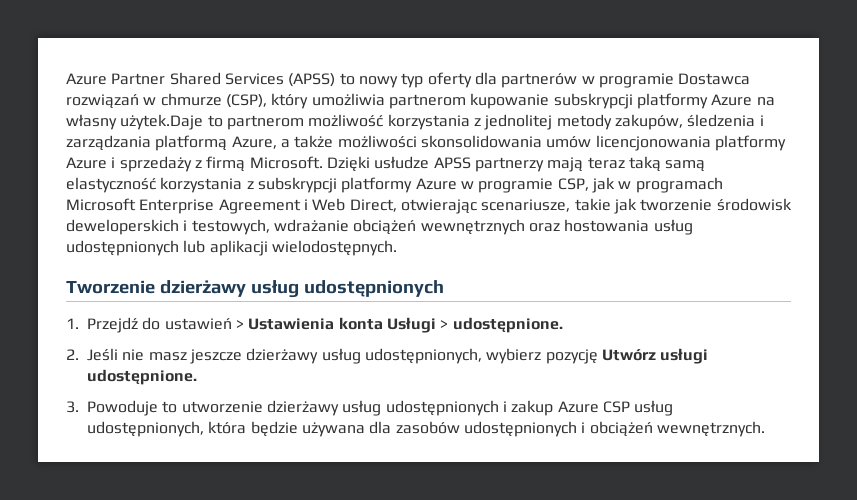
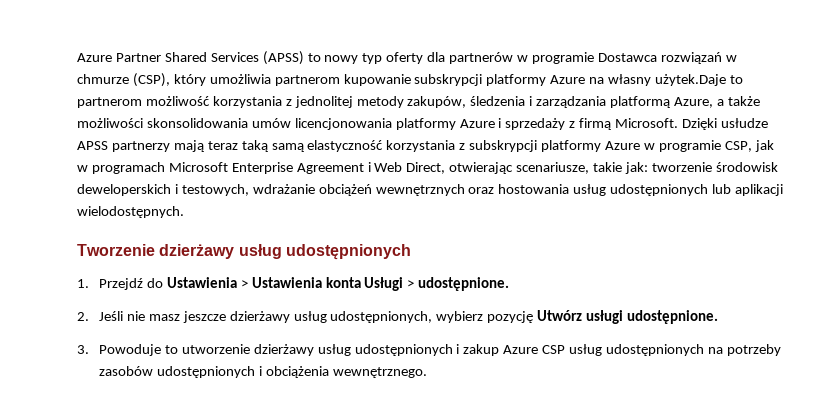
[613,198,637,214] jak -> [625,162,649,174] jak:
[164,318,232,330] ustawień -> [166,277,237,288] Ustawienia
[87,421,392,437] udostępnionych, która będzie używana dla -> [606,344,781,356] udostępnionych na potrzeby
[589,421,765,437] obciążeń wewnętrznych. -> [265,366,427,378] obciążenia wewnętrznego.

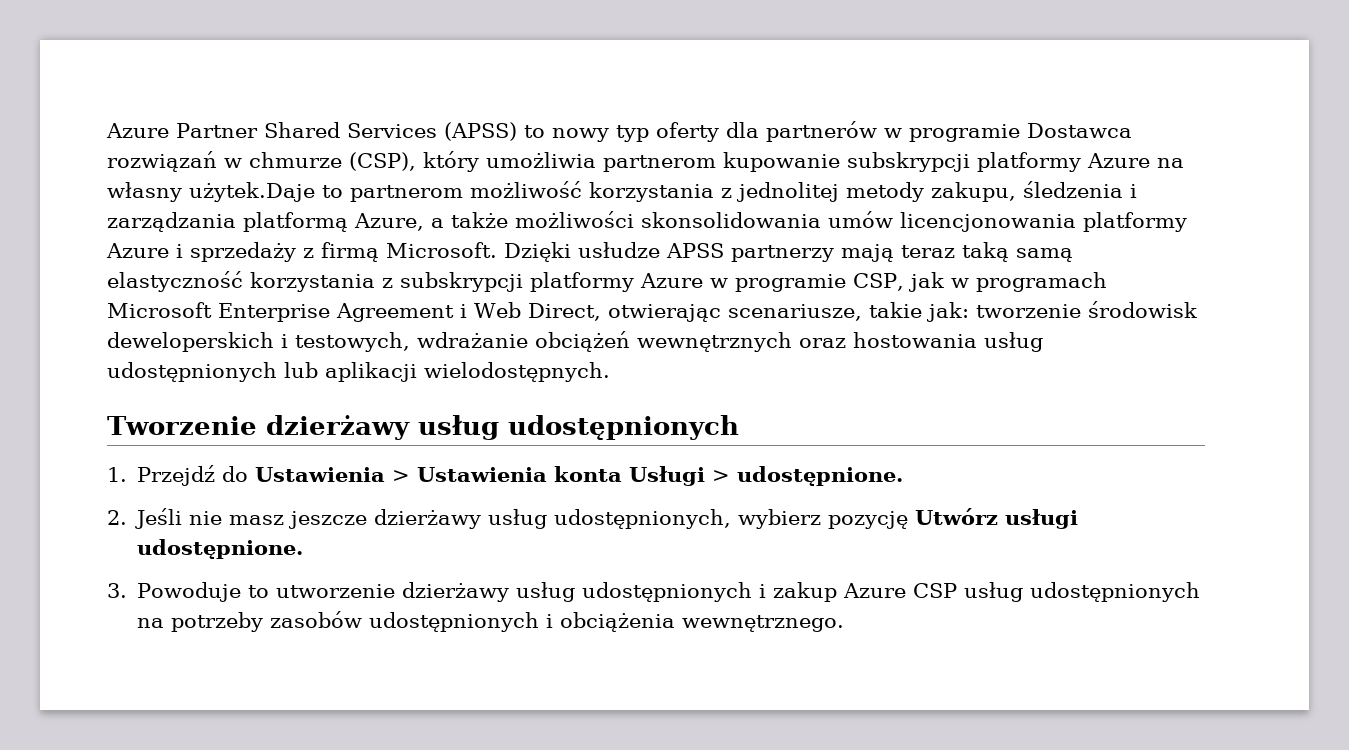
[407,96,467,108] zakupów, -> [931,182,1016,202] zakupu,

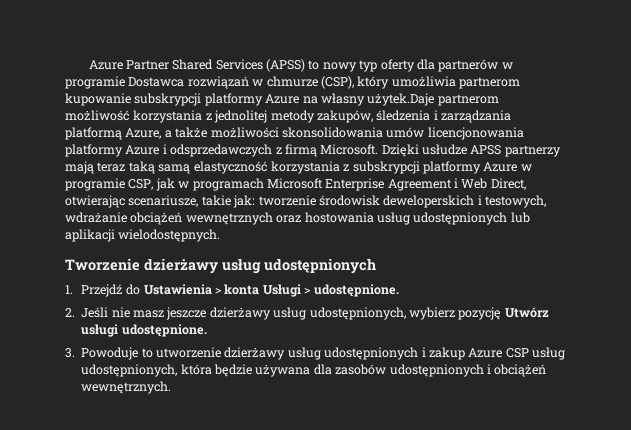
[322,185,343,198] to -> (435, 99) none
[931,182,1016,202] zakupu, -> [316,110,373,123] zakupów,
[190,242,296,262] sprzedaży -> [170,144,273,157] odsprzedawczych
[417,467,548,482] Ustawienia -> (222, 290) none
[1030,582,1201,602] [137,612,264,632] udostępnionych na potrzeby -> [81,364,332,377] udostępnionych, która będzie używana dla
[560,612,845,632] obciążenia wewnętrznego. -> [494,364,547,377] [81,381,172,394] obciążeń wewnętrznych.

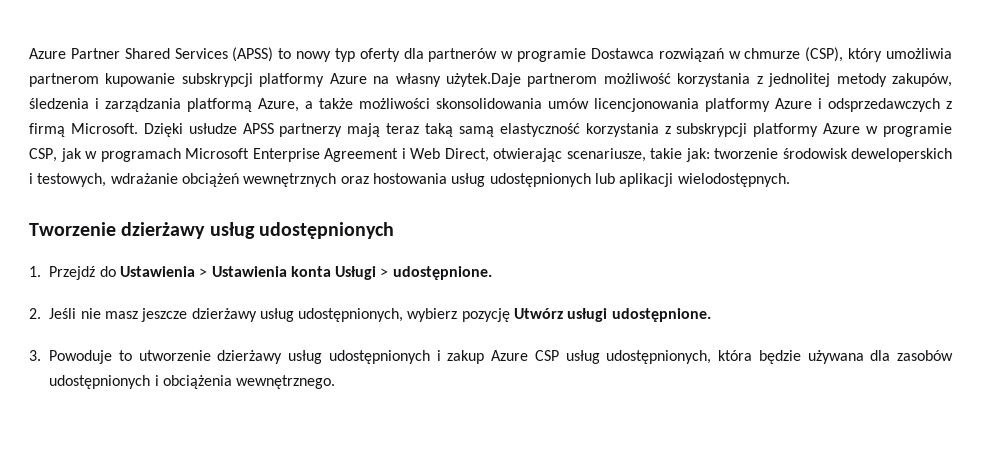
(222, 290) none -> [211,266,287,277] Ustawienia
[494,364,547,377] [81,381,172,394] obciążeń wewnętrznych. -> [162,375,336,389] obciążenia wewnętrznego.

